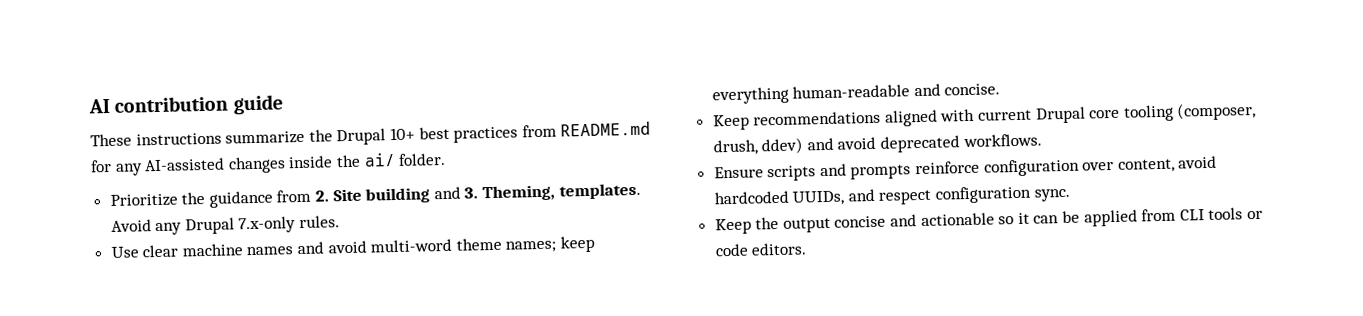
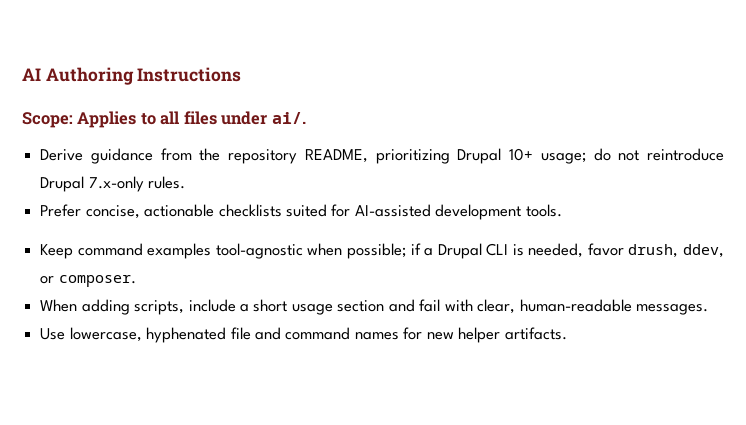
[114,94,283,115] [90,121,652,147] [90,152,447,176] [109,182,641,208] [110,215,341,236] [110,235,596,258] [711,83,1001,105] [712,101,1257,131] [712,133,1042,156] [713,155,1218,182] [713,185,1070,206] [714,207,1263,235] [714,242,808,257] contribution guide // These instructions summarize the Drupal 10+ best practices from README.md for any AI-assisted changes inside the ai/ folder. // Prioritize the guidance from 2. Site building and 3. Theming, templates. Avoid any Drupal 7.x-only rules. // Use clear machine names and avoid multi-word theme names; keep everything human-readable and concise. // Keep recommendations aligned with current Drupal core tooling (composer, drush, ddev) and avoid deprecated workflows. // Ensure scripts and prompts reinforce configuration over content, avoid hardcoded UUIDs, and respect configuration sync. // Keep the output concise and actionable so it can be applied from CLI tools or code editors. -> [45,67,242,85] [22,111,306,128] [40,148,724,164] [40,176,186,192] [40,204,562,220] [40,243,725,259] [40,275,136,287] [40,299,709,315] [40,327,567,343] Authoring Instructions // Scope: Applies to all files under ai/. // Derive guidance from the repository README, prioritizing Drupal 10+ usage; do not reintroduce Drupal 7.x-only rules. // Prefer concise, actionable checklists suited for AI-assisted development tools. // Keep command examples tool-agnostic when possible; if a Drupal CLI is needed, favor drush, ddev, or composer. // When adding scripts, include a short usage section and fail with clear, human-readable messages. // Use lowercase, hyphenated file and command names for new helper artifacts.

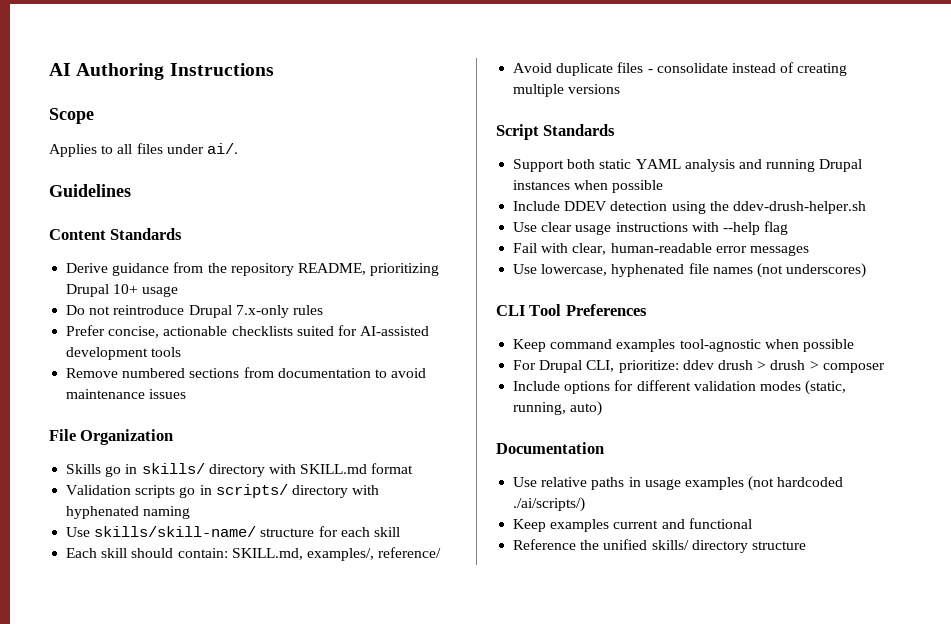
[22,112,73,128] Scope: -> [49,108,94,124] Scope //
(306, 118) none -> [49,184,131,197] [49,228,183,240] // Guidelines // Content Standards
[540,148,611,164] usage; do -> [142,286,179,297] [66,305,86,315] usage // Do
[148,176,186,189] rules. -> [292,305,323,315] rules
[525,204,562,217] tools. -> [151,347,182,357] [66,367,427,378] [66,389,187,399] [49,429,174,445] [66,463,414,477] [66,484,380,498] [66,506,191,519] [66,526,400,537] [66,547,442,561] [513,62,848,76] [513,84,621,97] [496,124,616,140] [513,159,863,172] [513,180,664,193] [513,201,866,214] [513,221,789,235] [513,243,809,256] [513,263,867,278] [496,304,647,316] tools // Remove numbered sections from documentation to avoid maintenance issues // File Organization // Skills go in skills/ directory with SKILL.md format // Validation scripts go in scripts/ directory with hyphenated naming // Use skills/skill-name/ structure for each skill // Each skill should contain: SKILL.md, examples/, reference/ // Avoid duplicate files - consolidate instead of creating multiple versions // Script Standards // Support both static YAML analysis and running Drupal instances when possible // Include DDEV detection using the ddev-drush-helper.sh // Use clear usage instructions with --help flag // Fail with clear, human-readable error messages // Use lowercase, hyphenated file names (not underscores) // CLI Tool Preferences
[346,243,725,259] [40,275,136,287] [40,299,709,315] [40,327,567,343] possible; if a Drupal CLI is needed, favor drush, ddev, or composer. // When adding scripts, include a short usage section and fail with clear, human-readable messages. // Use lowercase, hyphenated file and command names for new helper artifacts. -> [802,339,854,352] [513,360,885,373] [513,380,847,395] [513,401,603,416] [496,442,604,454] [513,476,844,491] [513,497,586,512] [513,518,752,532] [513,539,806,553] possible // For Drupal CLI, prioritize: ddev drush > drush > composer // Include options for different validation modes (static, running, auto) // Documentation // Use relative paths in usage examples (not hardcoded ./ai/scripts/) // Keep examples current and functional // Reference the unified skills/ directory structure

